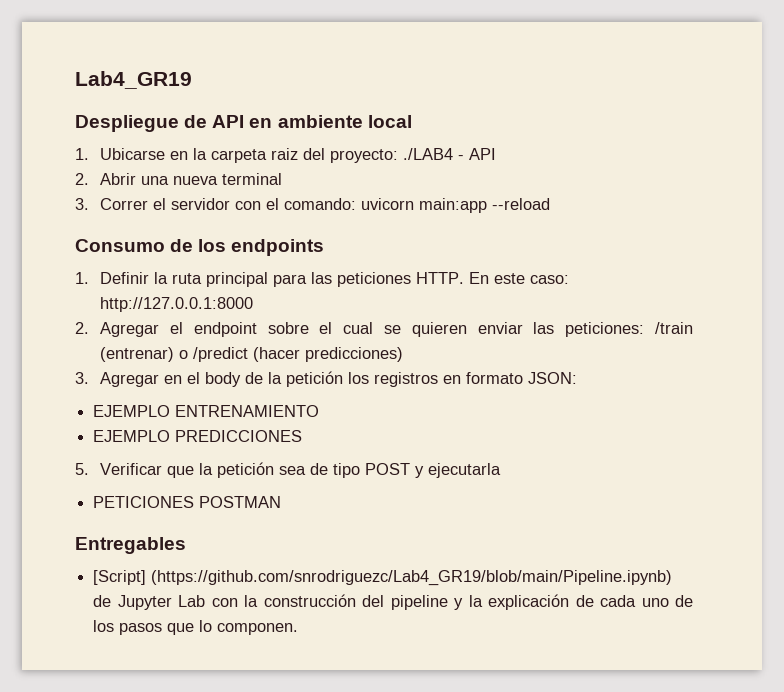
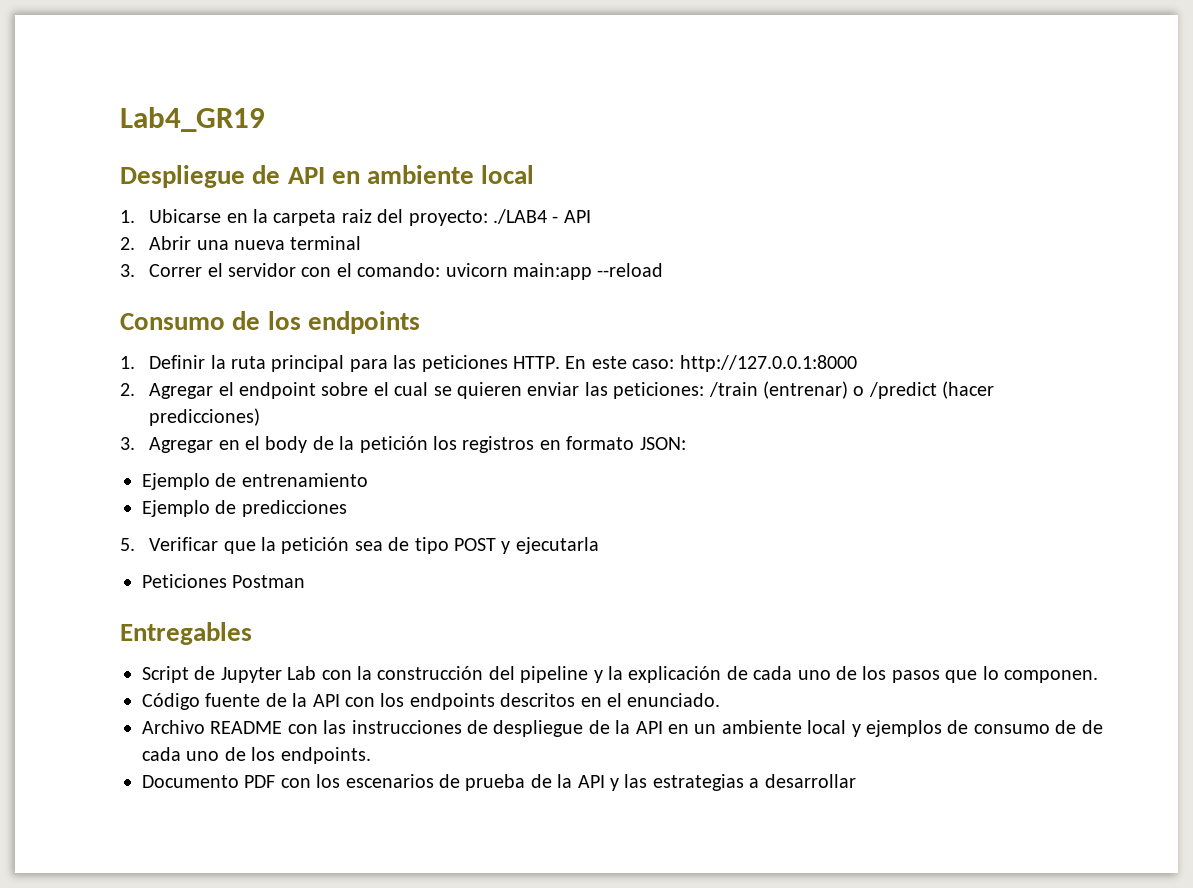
[93,405,320,417] [93,430,303,442] EJEMPLO ENTRENAMIENTO // EJEMPLO PREDICCIONES -> [142,473,368,490] [142,500,347,517] Ejemplo de entrenamiento // Ejemplo de predicciones
[93,496,282,508] PETICIONES POSTMAN -> [142,574,306,588] Peticiones Postman
[93,570,673,586] [Script] (https://github.com/snrodriguezc/Lab4_GR19/blob/main/Pipeline.ipynb) -> [142,666,189,683] Script
(299, 629) none -> [142,693,721,710] [142,720,1103,737] [142,747,371,764] [142,774,856,791] // Código fuente de la API con los endpoints descritos en el enunciado. // Archivo README con las instrucciones de despliegue de la API en un ambiente local y ejemplos de consumo de de cada uno de los endpoints. // Documento PDF con los escenarios de prueba de la API y las estrategias a desarrollar

